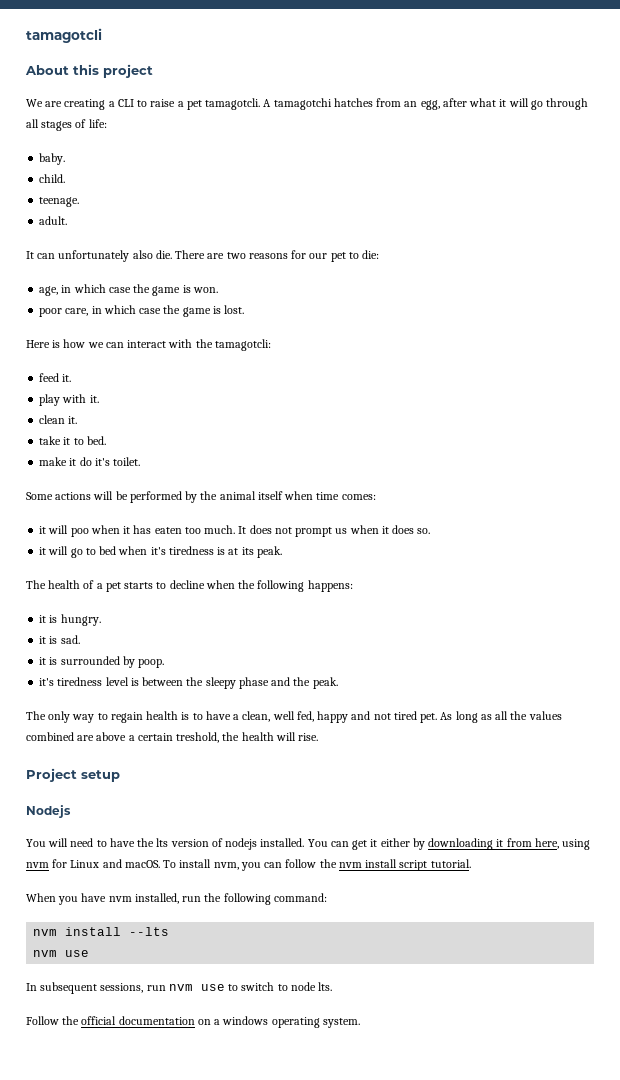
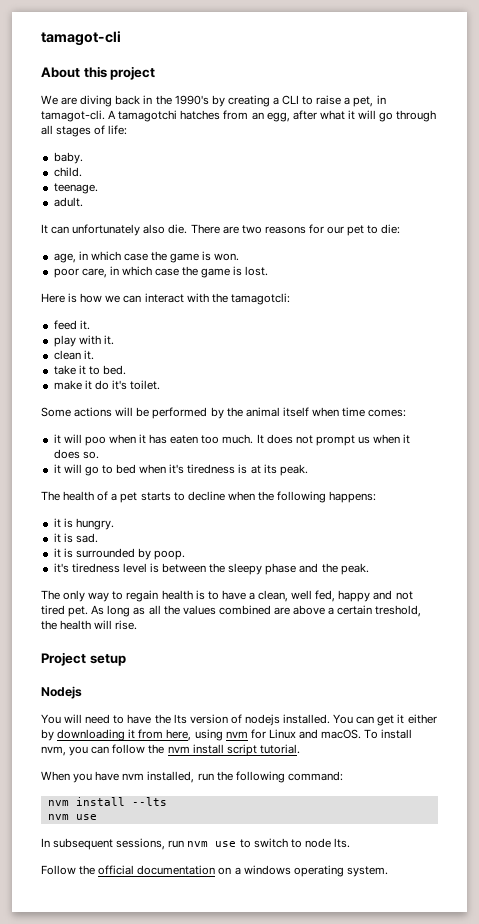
[26,28,102,43] tamagotcli -> [41,31,121,46] tamagot-cli
(63, 104) none -> [80,95,225,107] diving back in the 1990's by
[186,98,261,110] pet tamagotcli. -> [353,95,386,107] [41,110,105,122] pet, in tamagot-cli.

